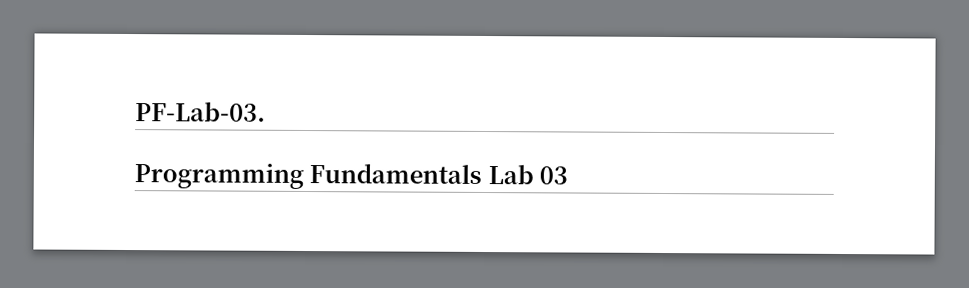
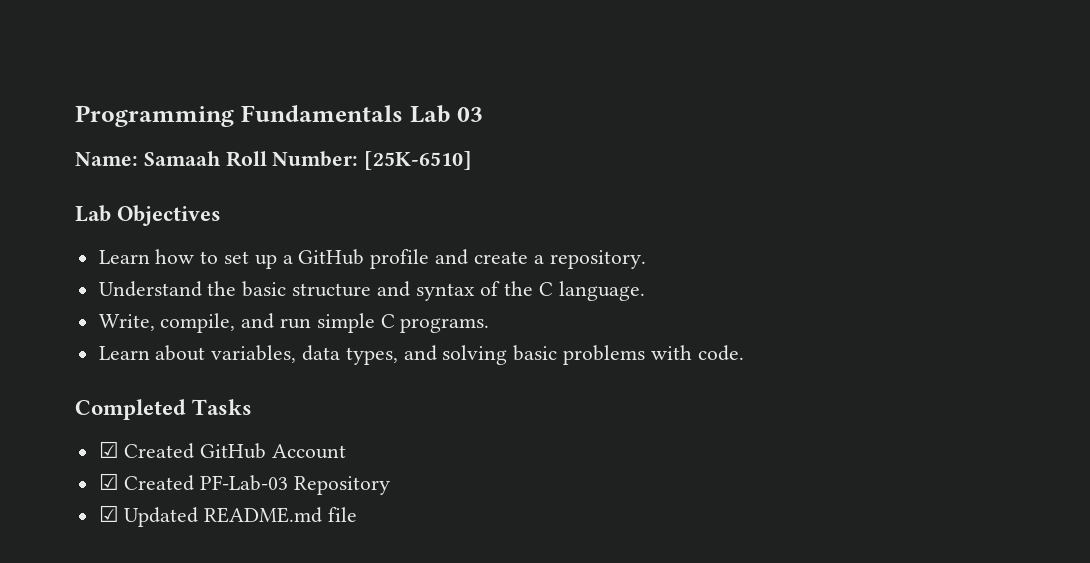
[135,101,266,122] PF-Lab-03. // -> (75, 116) none
(569, 175) none -> [75,151,473,170] [75,205,222,226] [98,249,646,269] [98,281,645,301] [98,313,490,333] [98,345,744,365] [75,399,253,420] [98,441,347,459] [98,473,391,495] [98,505,358,527] // Name: Samaah Roll Number: [25K-6510] // Lab Objectives // Learn how to set up a GitHub profile and create a repository. // Understand the basic structure and syntax of the C language. // Write, compile, and run simple C programs. // Learn about variables, data types, and solving basic problems with code. // Completed Tasks // ☑ Created GitHub Account // ☑ Created PF-Lab-03 Repository // ☑ Updated README.md file

